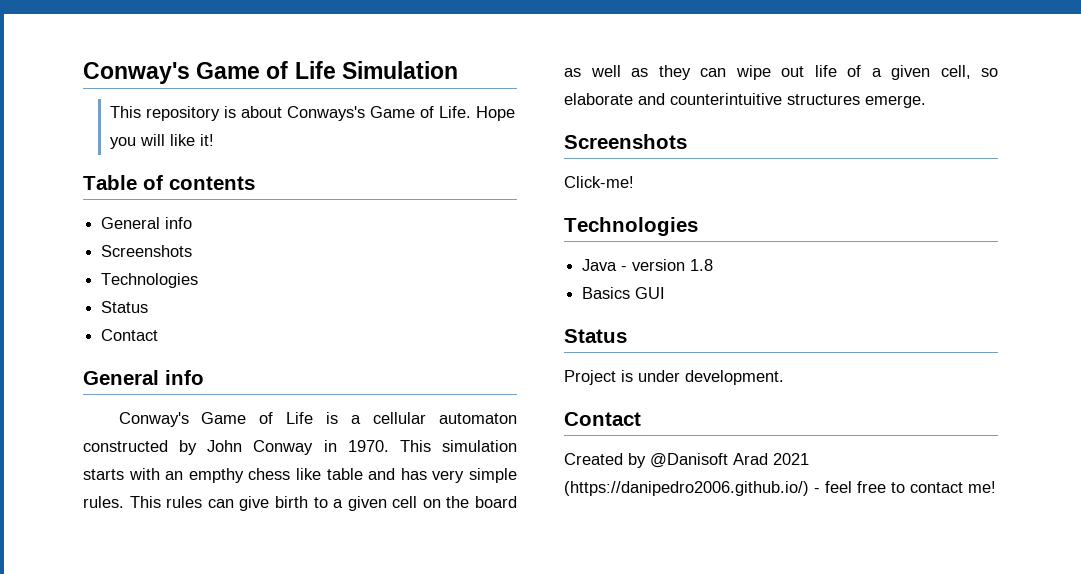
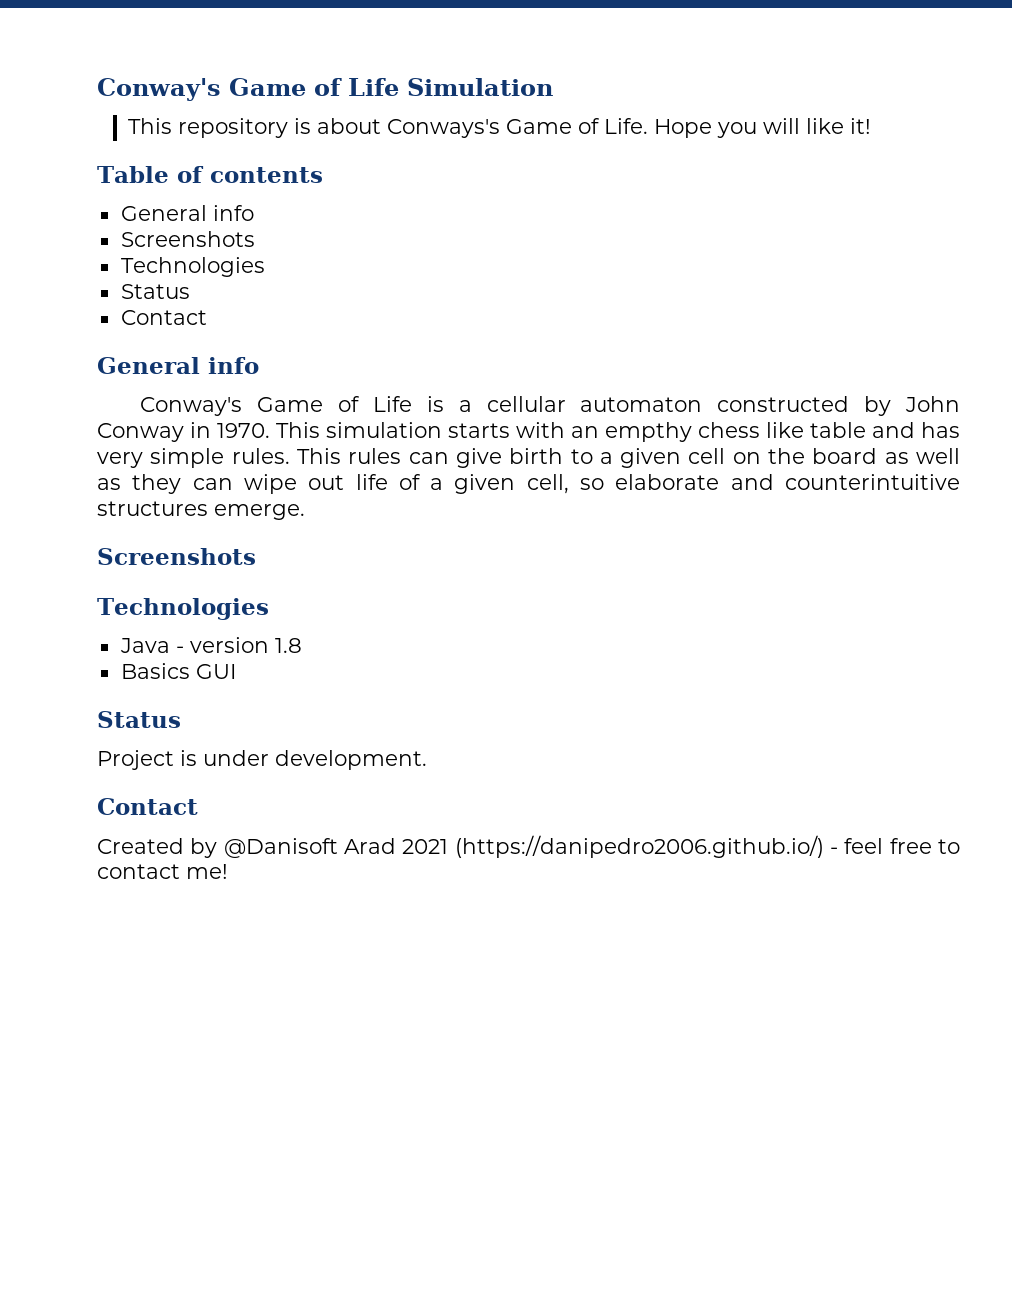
[564,176,634,188] // Click-me! -> (256, 556) none

